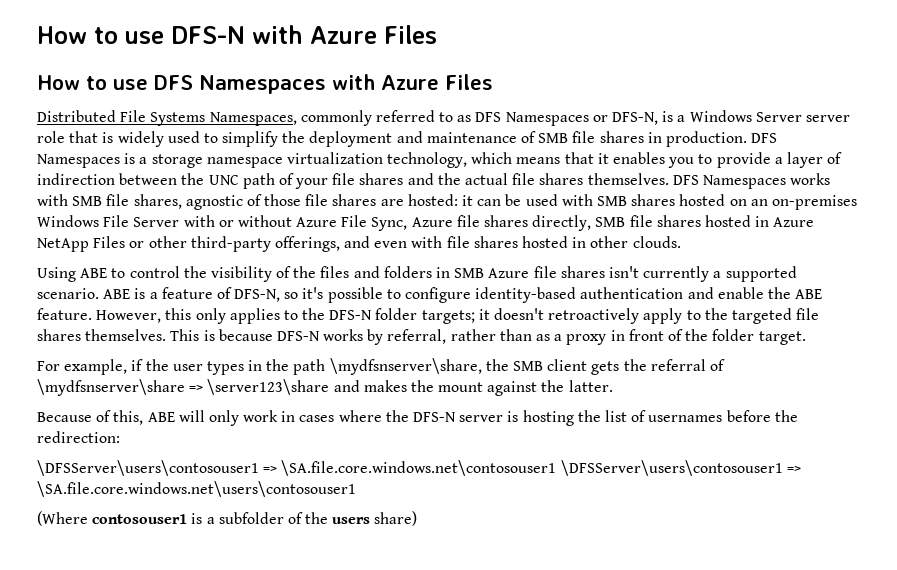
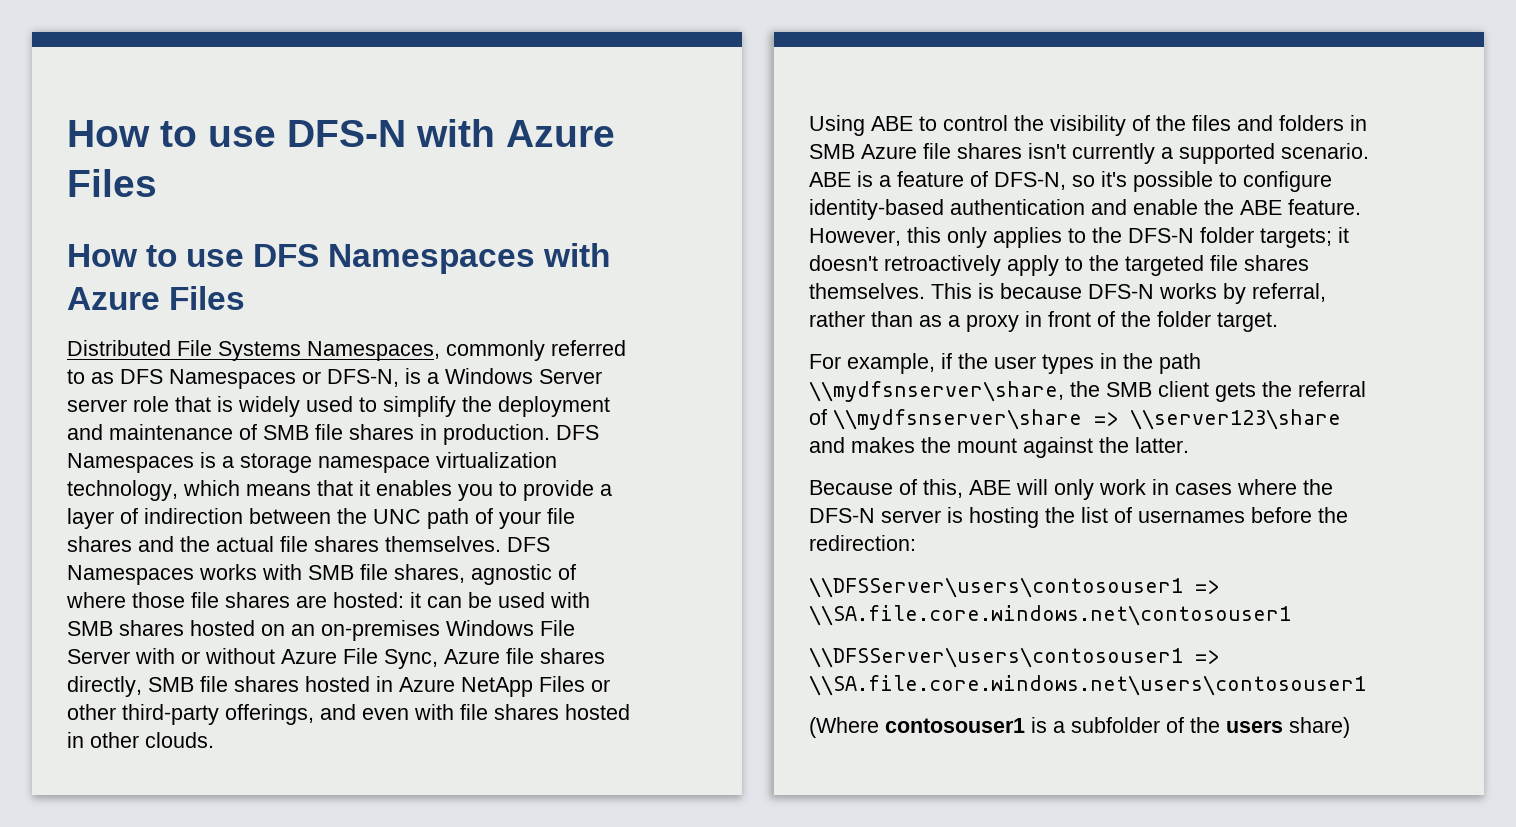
(262, 200) none -> [66,592,126,608] where
[329,358,482,375] \mydfsnserver\share, -> [809,381,1064,402] \\mydfsnserver\share,
[37,379,330,396] \mydfsnserver\share => \server123\share -> [833,409,1341,430] \\mydfsnserver\share => \\server123\share
[37,460,801,476] [37,481,356,497] \DFSServer\users\contosouser1 => \SA.file.core.windows.net\contosouser1 \DFSServer\users\contosouser1 => \SA.file.core.windows.net\users\contosouser1 -> [809,577,1219,598] [809,605,1291,626] [809,647,1219,668] [809,675,1366,696] \\DFSServer\users\contosouser1 => \\SA.file.core.windows.net\contosouser1 // \\DFSServer\users\contosouser1 => \\SA.file.core.windows.net\users\contosouser1

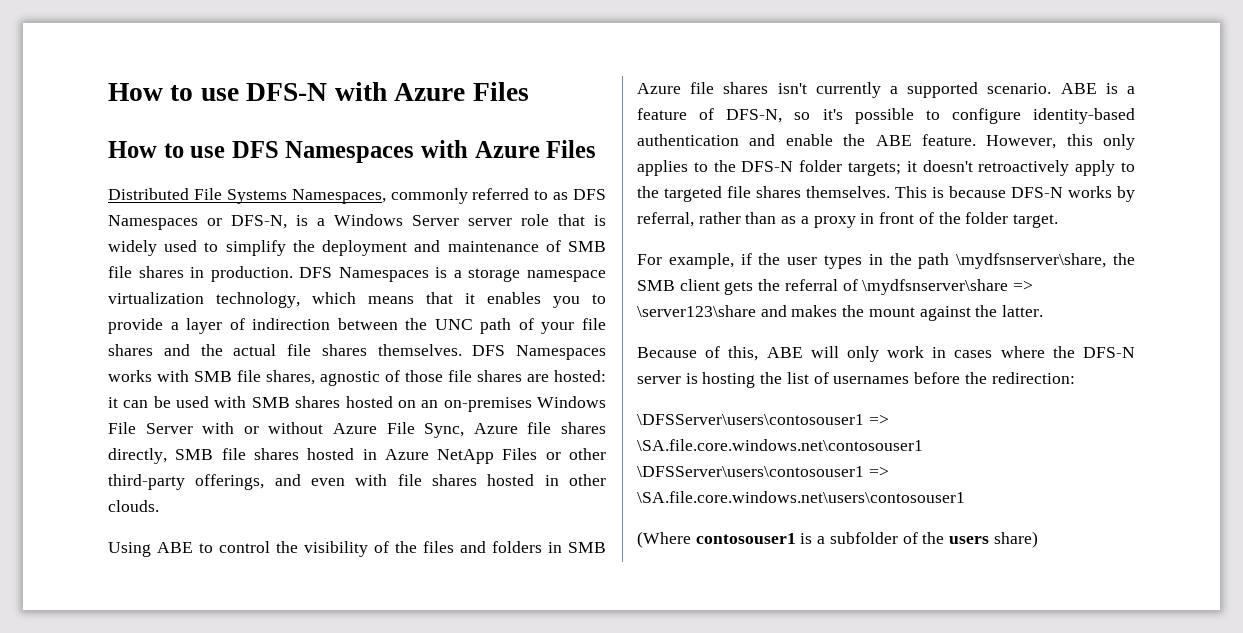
[66,592,126,608] where -> (400, 376) none
[809,381,1064,402] \\mydfsnserver\share, -> [956,253,1107,269] \mydfsnserver\share,
[833,409,1341,430] \\mydfsnserver\share => \\server123\share -> [862,279,1034,295] [637,305,756,317] \mydfsnserver\share => \server123\share
[809,577,1219,598] [809,605,1291,626] [809,647,1219,668] [809,675,1366,696] \\DFSServer\users\contosouser1 => \\SA.file.core.windows.net\contosouser1 // \\DFSServer\users\contosouser1 => \\SA.file.core.windows.net\users\contosouser1 -> [637,414,889,425] [637,439,923,451] [637,466,889,477] [637,491,965,503] \DFSServer\users\contosouser1 => \SA.file.core.windows.net\contosouser1 \DFSServer\users\contosouser1 => \SA.file.core.windows.net\users\contosouser1

